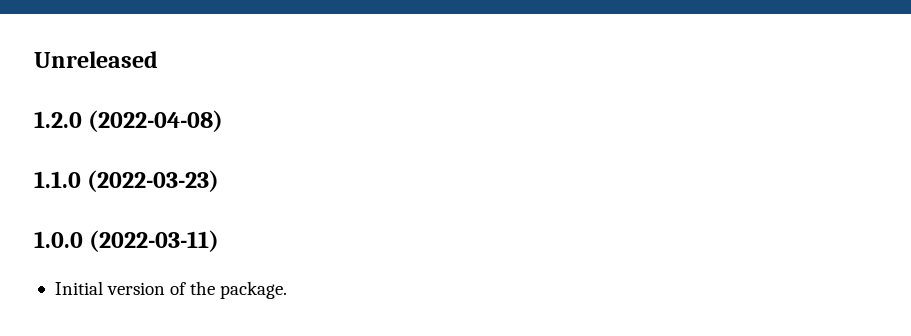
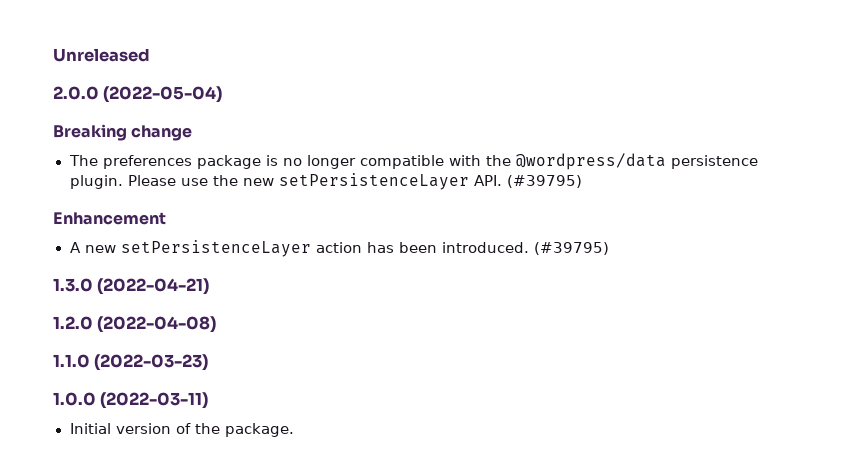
(158, 59) none -> [53,86,223,103] [53,124,193,141] [68,153,758,170] [69,173,582,190] [53,212,166,225] [69,240,609,257] [53,278,210,295] // 2.0.0 (2022-05-04) // Breaking change // The preferences package is no longer compatible with the @wordpress/data persistence plugin. Please use the new setPersistenceLayer API. (#39795) // Enhancement // A new setPersistenceLayer action has been introduced. (#39795) // 1.3.0 (2022-04-21)

